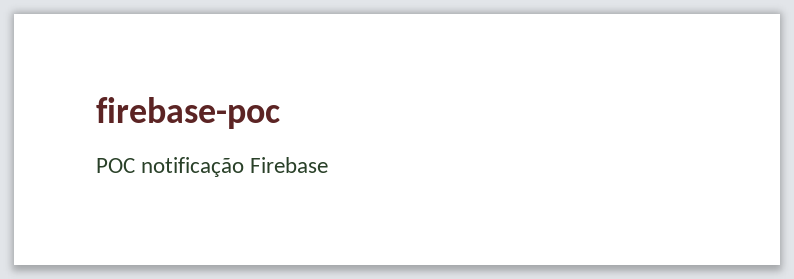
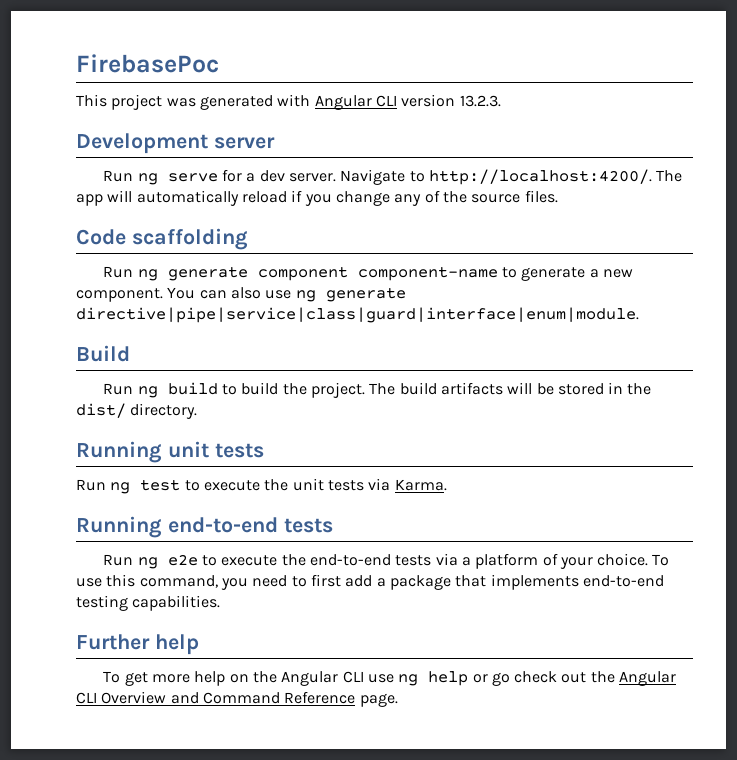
[96,97,280,129] [96,157,329,177] firebase-poc // POC notificação Firebase -> [76,54,219,73] [76,94,501,110] [76,133,275,154] [103,169,683,185] [76,190,558,206] [76,228,248,250] [103,266,633,281] [76,287,406,302] [76,307,639,323] [76,345,130,362] [103,382,652,398] [76,403,198,419] [76,441,264,463] [76,478,447,494] [76,516,333,538] [103,553,670,569] [76,574,664,590] [76,595,221,611] [76,634,199,655] [103,671,677,686] [76,691,398,707] FirebasePoc // This project was generated with Angular CLI version 13.2.3. // Development server // Run ng serve for a dev server. Navigate to http://localhost:4200/. The app will automatically reload if you change any of the source files. // Code scaffolding // Run ng generate component component-name to generate a new component. You can also use ng generate directive|pipe|service|class|guard|interface|enum|module. // Build // Run ng build to build the project. The build artifacts will be stored in the dist/ directory. // Running unit tests // Run ng test to execute the unit tests via Karma. // Running end-to-end tests // Run ng e2e to execute the end-to-end tests via a platform of your choice. To use this command, you need to first add a package that implements end-to-end testing capabilities. // Further help // To get more help on the Angular CLI use ng help or go check out the Angular CLI Overview and Command Reference page.

